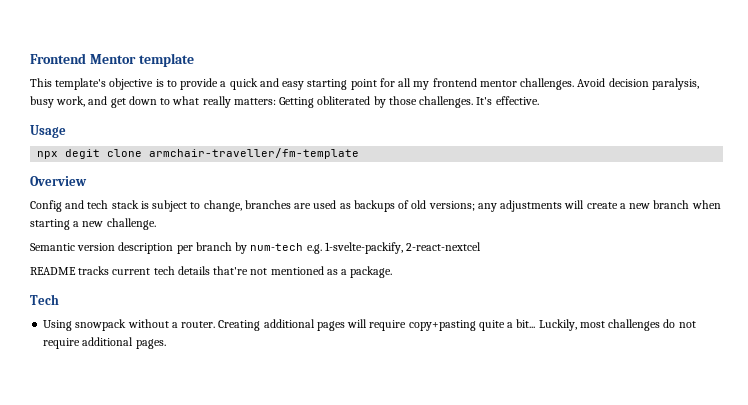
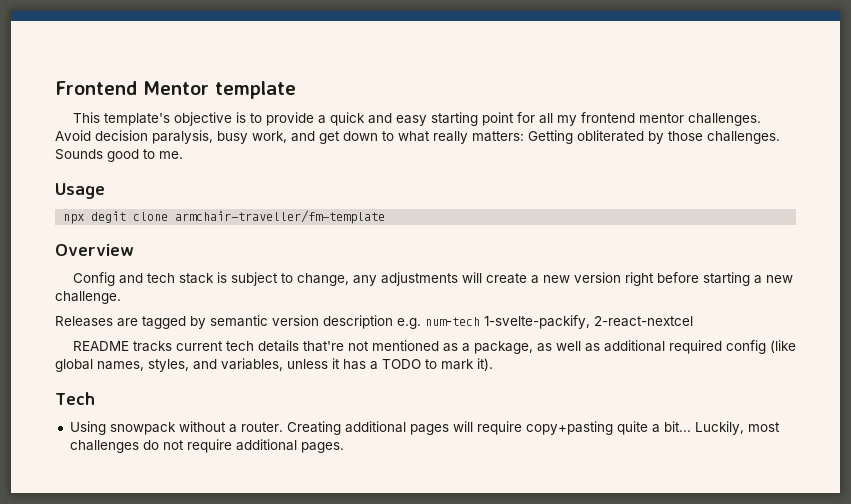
[476,96,539,105] It's effective. -> [55,149,183,162] Sounds good to me.
[244,200,475,212] branches are used as backups of old versions; -> (349, 279) none
[653,200,721,209] branch when -> [573,272,699,286] version right before
[30,242,322,254] Semantic version description per branch by num-tech e.g. -> [55,315,480,329] Releases are tagged by semantic version description e.g. num-tech
[350,266,393,278] package. -> [473,340,796,354] [55,358,493,372] package, as well as additional required config (like global names, styles, and variables, unless it has a TODO to mark it).

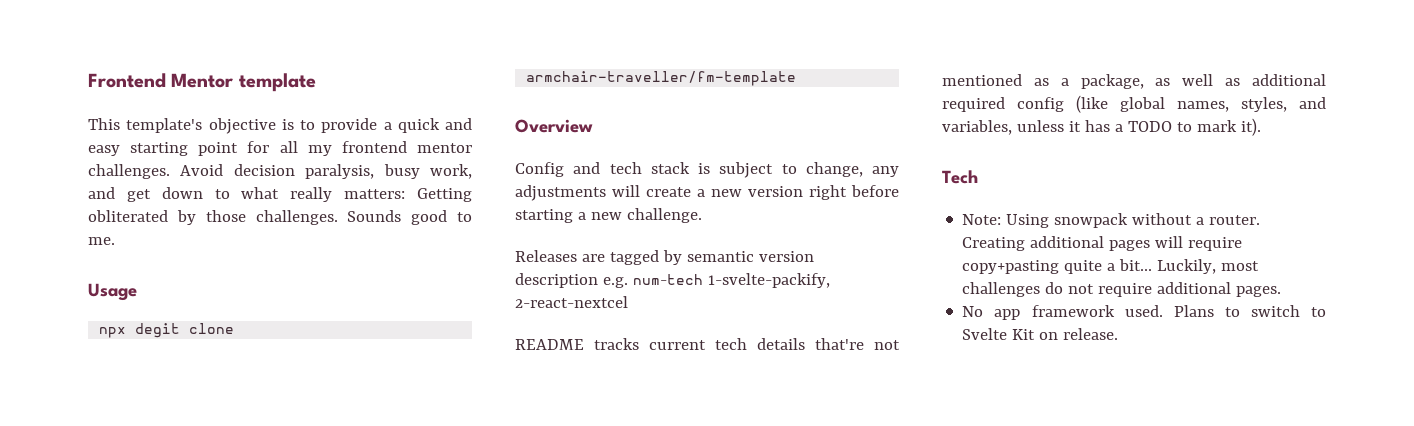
(95, 398) none -> [962,214,1002,225] Note:
(344, 447) none -> [962,305,1326,320] [962,328,1119,340] // No app framework used. Plans to switch to Svelte Kit on release.

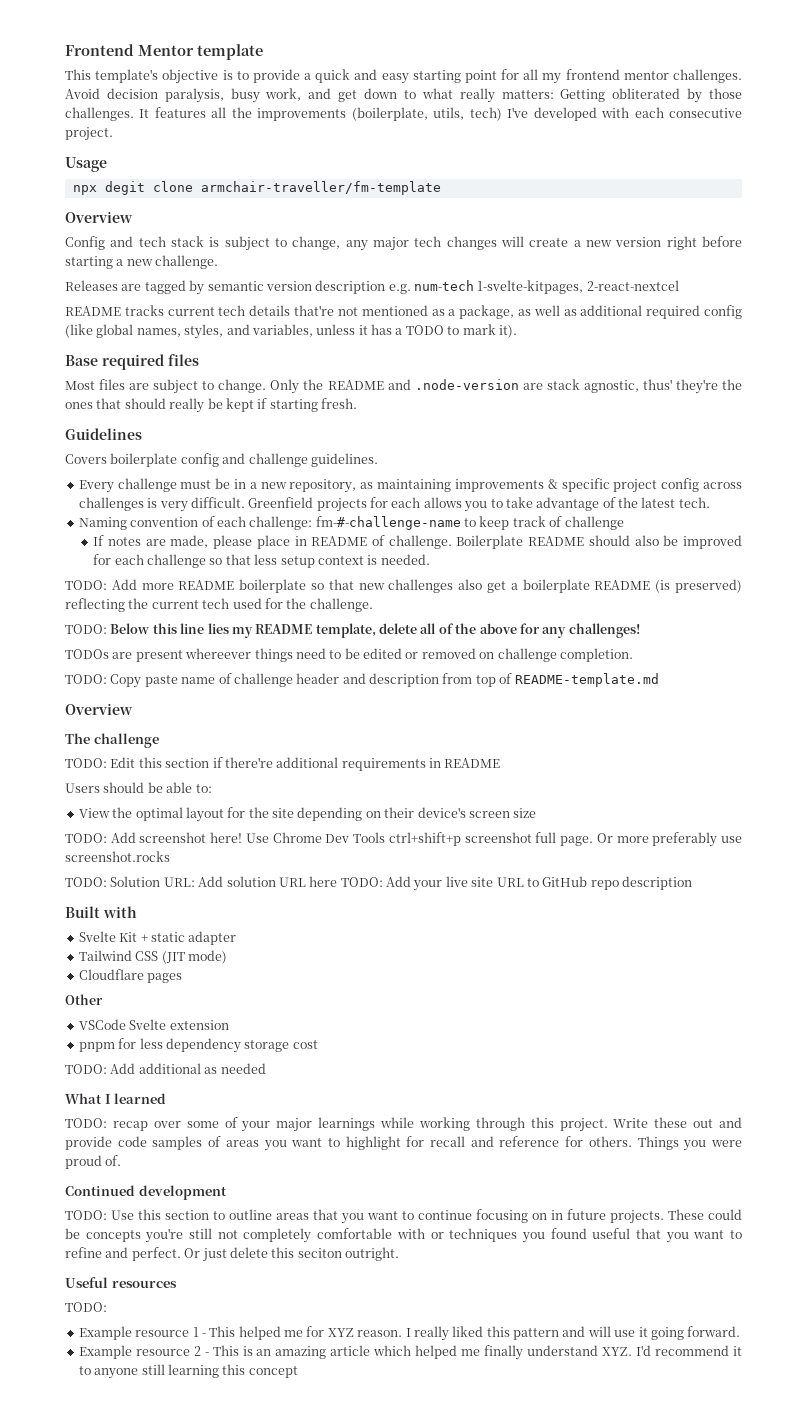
[347,210,472,225] [88,237,115,245] Sounds good to me. -> [139,107,742,121] [65,127,113,141] It features all the improvements (boilerplate, utils, tech) I've developed with each consecutive project.
[515,185,606,201] adjustments -> [373,236,497,251] major tech changes
[707,273,830,288] 1-svelte-packify, -> [477,280,584,294] 1-svelte-kitpages,
[942,170,978,184] [962,213,1261,228] [962,236,1243,251] [962,259,1260,274] [962,282,1282,297] [962,305,1326,320] [962,328,1119,340] Tech // Note: Using snowpack without a router. Creating additional pages will require copy+pasting quite a bit... Luckily, most challenges do not require additional pages. // No app framework used. Plans to switch to Svelte Kit on release. -> [65,354,199,370] [65,379,742,394] [65,398,357,413] [65,428,142,440] [65,453,378,467] [78,478,743,493] [78,497,710,512] [78,516,624,530] [93,535,742,549] [93,554,430,568] [65,579,742,593] [65,598,373,612] [65,623,640,638] [65,648,633,662] [65,673,659,688] [65,703,133,715] [65,733,159,748] [65,757,501,771] [65,782,212,793] [78,807,537,822] [65,832,743,847] [65,851,170,862] [65,876,692,891] [65,906,137,918] [78,931,237,945] [78,950,227,964] [78,969,183,983] [65,994,103,1005] [78,1019,229,1030] [78,1038,318,1053] [65,1063,266,1074] [65,1093,167,1104] [65,1117,742,1132] [65,1136,742,1151] [65,1155,122,1169] [65,1185,227,1200] [65,1209,742,1224] [65,1228,742,1243] [65,1247,399,1262] [65,1277,177,1288] [65,1302,107,1312] [78,1326,741,1341] [78,1345,743,1360] [78,1364,298,1379] Base required files // Most files are subject to change. Only the README and .node-version are stack agnostic, thus' they're the ones that should really be kept if starting fresh. // Guidelines // Covers boilerplate config and challenge guidelines. // Every challenge must be in a new repository, as maintaining improvements & specific project config across challenges is very difficult. Greenfield projects for each allows you to take advantage of the latest tech. // Naming convention of each challenge: fm-#-challenge-name to keep track of challenge // If notes are made, please place in README of challenge. Boilerplate README should also be improved for each challenge so that less setup context is needed. // TODO: Add more README boilerplate so that new challenges also get a boilerplate README (is preserved) reflecting the current tech used for the challenge. // TODO: Below this line lies my README template, delete all of the above for any challenges! // TODOs are present whereever things need to be edited or removed on challenge completion. // TODO: Copy paste name of challenge header and description from top of README-template.md // Overview // The challenge // TODO: Edit this section if there're additional requirements in README // Users should be able to: // View the optimal layout for the site depending on their device's screen size // TODO: Add screenshot here! Use Chrome Dev Tools ctrl+shift+p screenshot full page. Or more preferably use screenshot.rocks // TODO: Solution URL: Add solution URL here TODO: Add your live site URL to GitHub repo description // Built with // Svelte Kit + static adapter // Tailwind CSS (JIT mode) // Cloudflare pages // Other // VSCode Svelte extension // pnpm for less dependency storage cost // TODO: Add additional as needed // What I learned // TODO: recap over some of your major learnings while working through this project. Write these out and provide code samples of areas you want to highlight for recall and reference for others. Things you were proud of. // Continued development // TODO: Use this section to outline areas that you want to continue focusing on in future projects. These could be concepts you're still not completely comfortable with or techniques you found useful that you want to refine and perfect. Or just delete this seciton outright. // Useful resources // TODO: // Example resource 1 - This helped me for XYZ reason. I really liked this pattern and will use it going forward. // Example resource 2 - This is an amazing article which helped me finally understand XYZ. I'd recommend it to anyone still learning this concept

